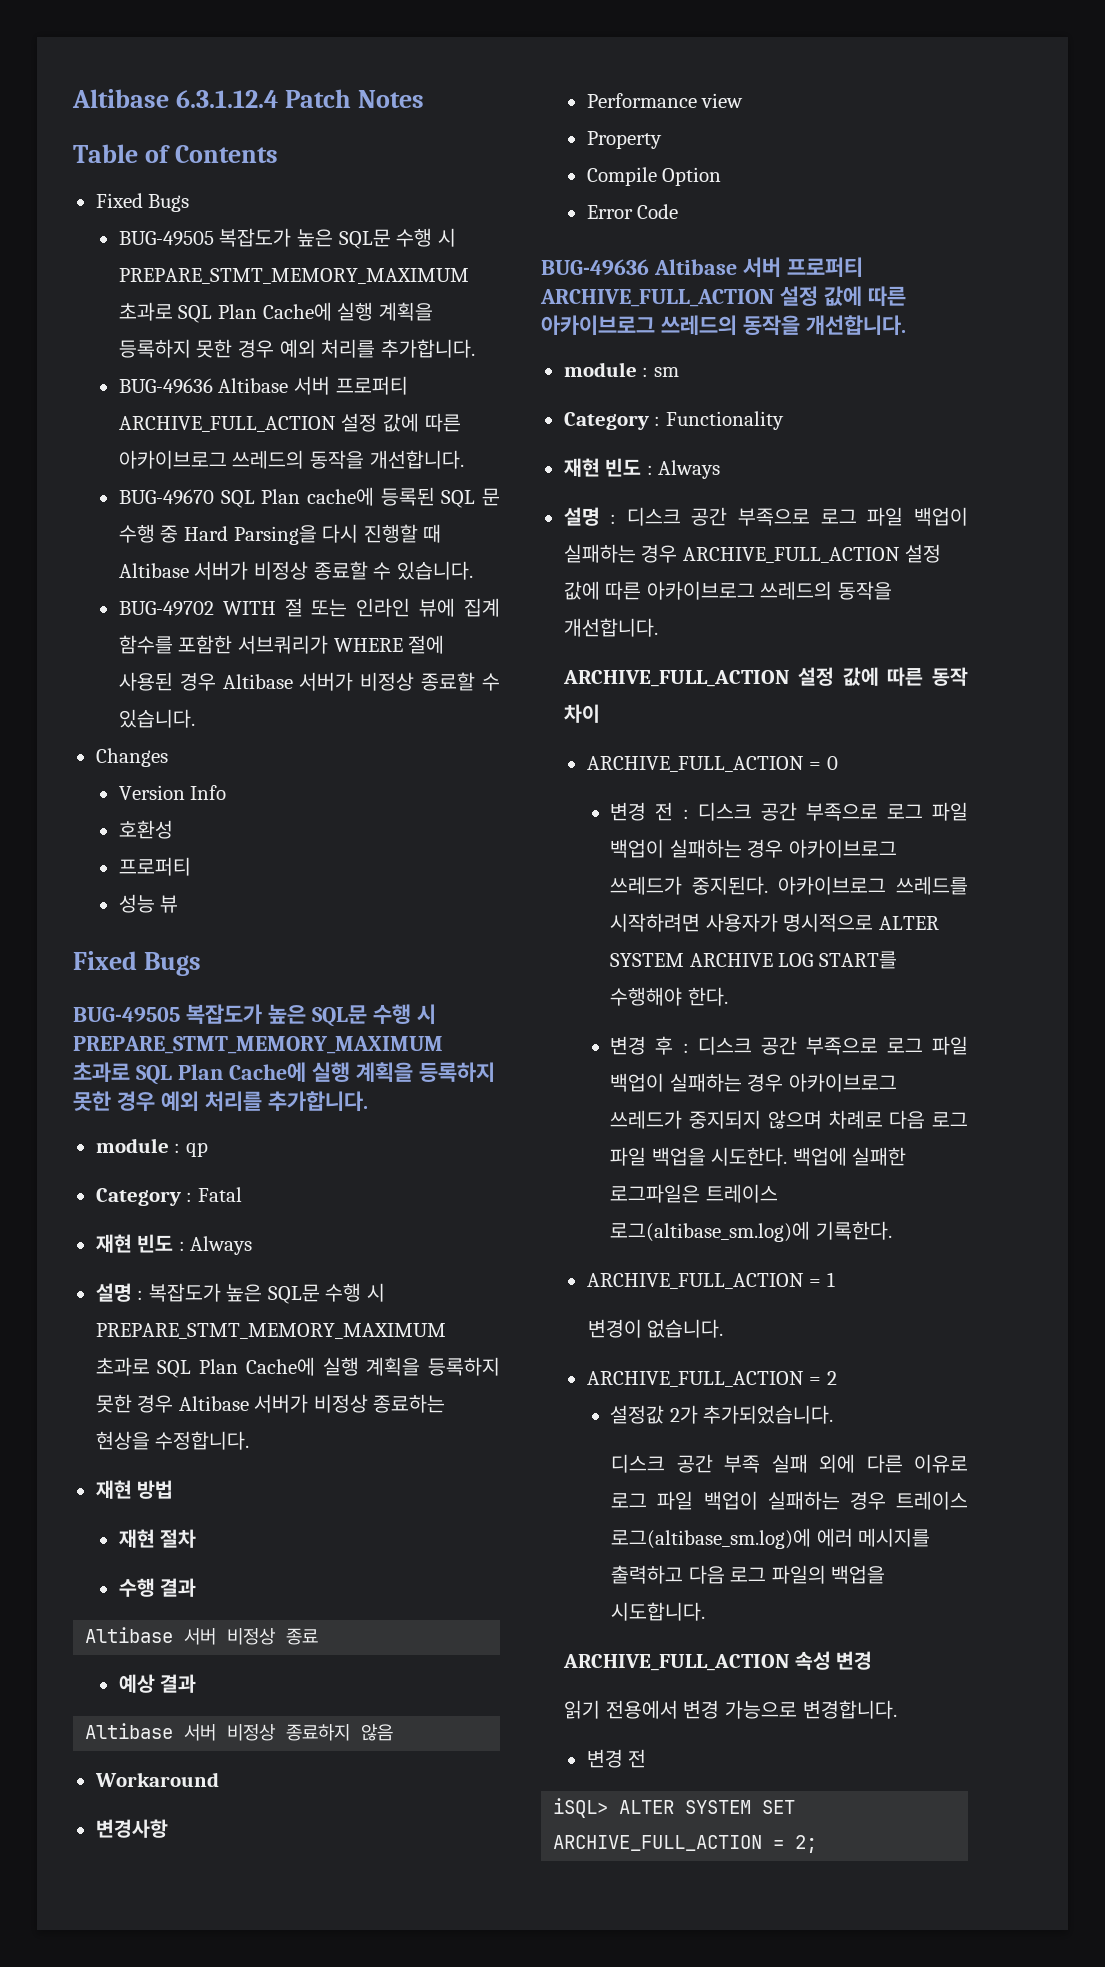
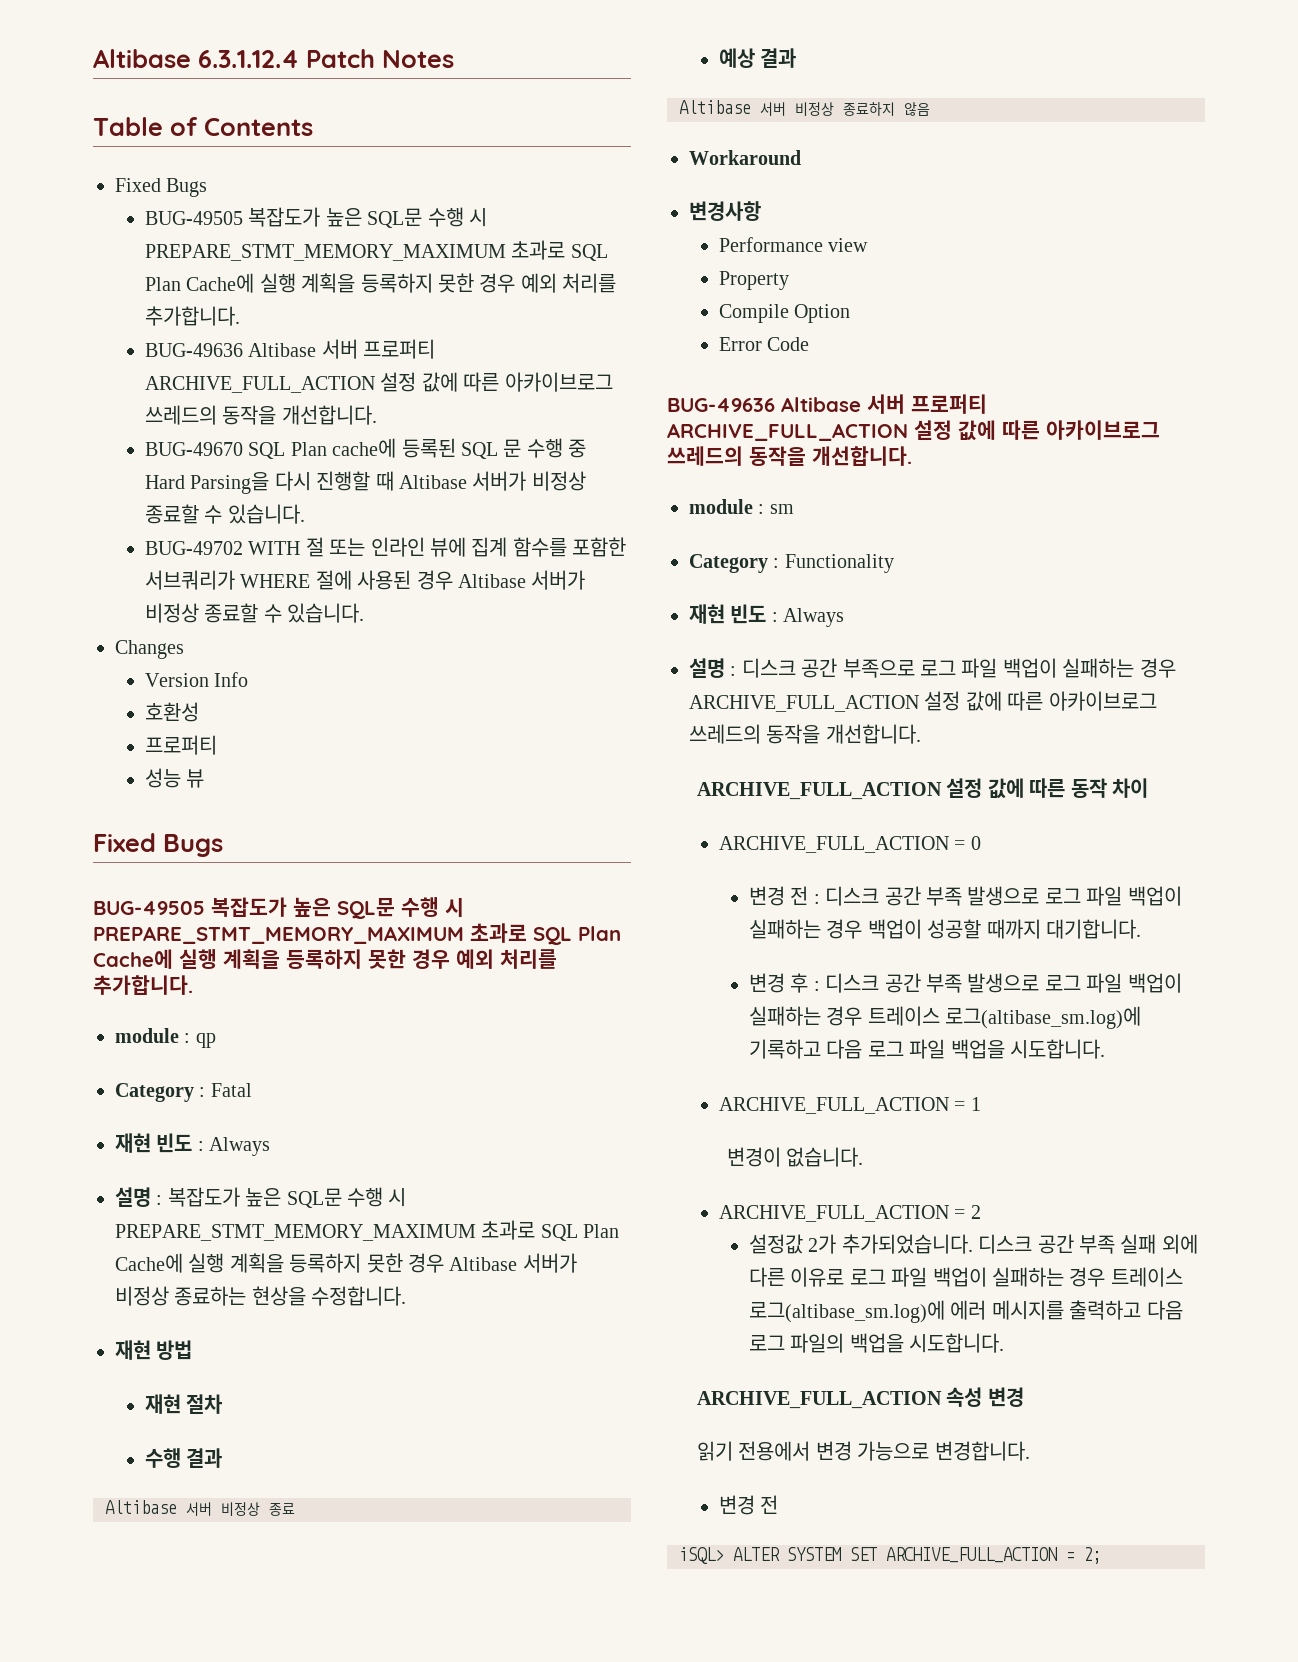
[805,802,968,821] [610,839,897,858] [610,876,968,895] [610,913,939,932] [610,951,897,969] [610,987,728,1006] 부족으로 로그 파일 백업이 실패하는 경우 아카이브로그 쓰레드가 중지된다. 아카이브로그 쓰레드를 시작하려면 사용자가 명시적으로 ALTER SYSTEM ARCHIVE LOG START를 수행해야 한다. -> [925,886,1182,906] [748,919,1141,939] 부족 발생으로 로그 파일 백업이 실패하는 경우 백업이 성공할 때까지 대기합니다.
[805,1036,968,1055] [610,1073,897,1092] [610,1110,968,1129] [610,1147,907,1166] [610,1184,778,1203] [610,1221,892,1242] 부족으로 로그 파일 백업이 실패하는 경우 아카이브로그 쓰레드가 중지되지 않으며 차례로 다음 로그 파일 백업을 시도한다. 백업에 실패한 로그파일은 트레이스 로그(altibase_sm.log)에 기록한다. -> [925,973,1182,993] [748,1006,1142,1029] [748,1039,1105,1059] 부족 발생으로 로그 파일 백업이 실패하는 경우 트레이스 로그(altibase_sm.log)에 기록하고 다음 로그 파일 백업을 시도합니다.
(834, 1414) // -> (973, 1244) none

